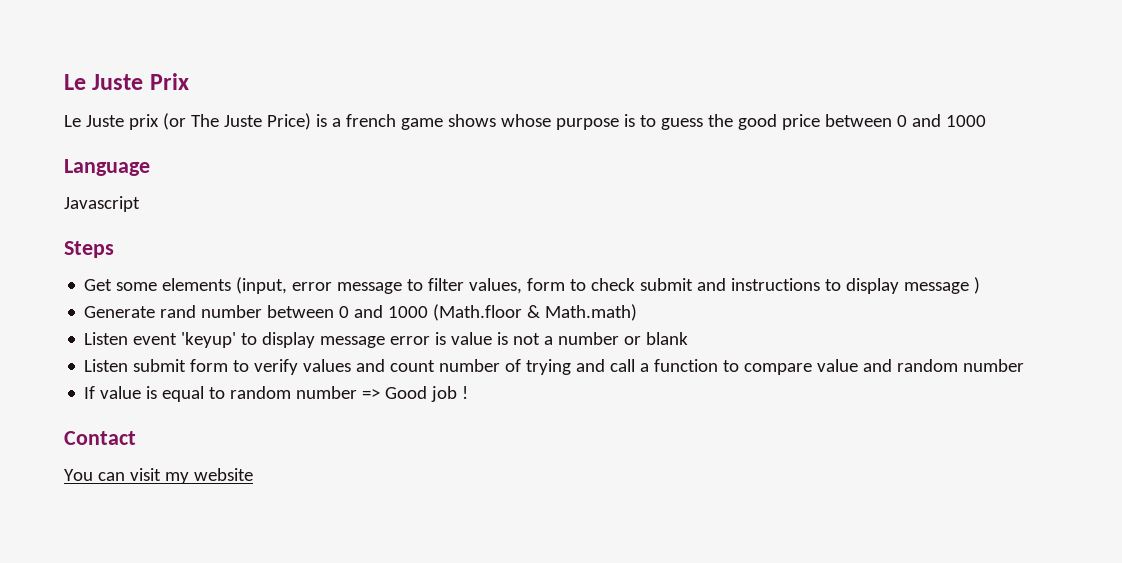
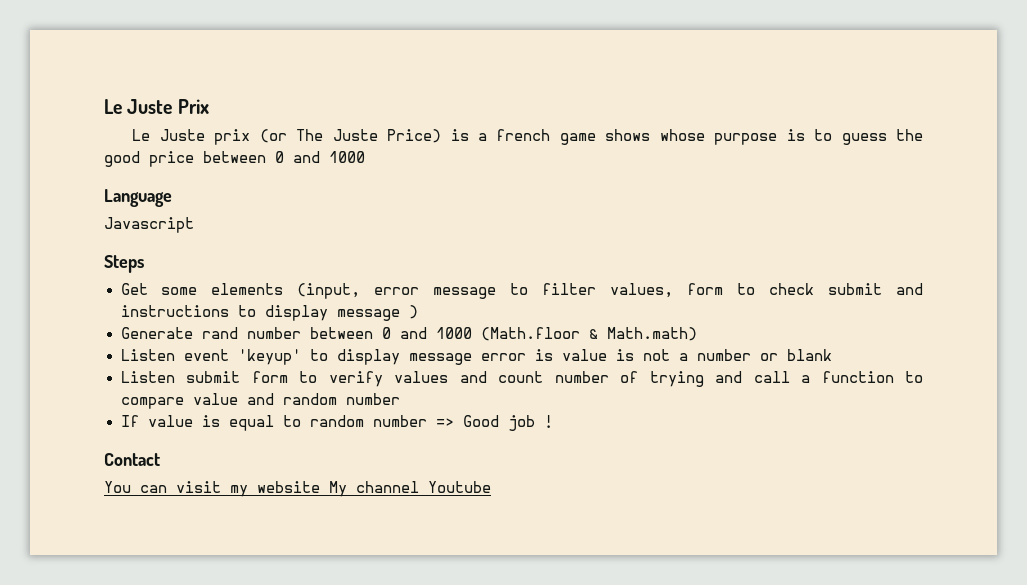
(253, 474) none -> [329,481,491,497] My channel Youtube

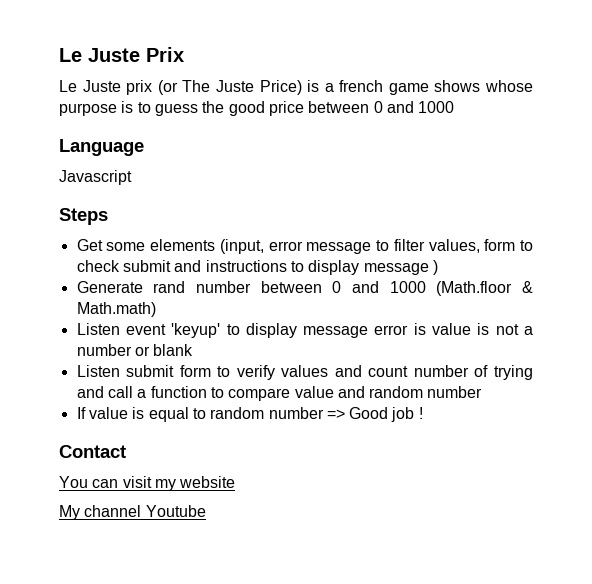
(320, 487) none -> (236, 482) //

